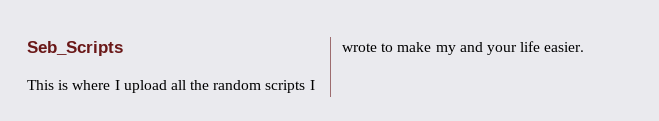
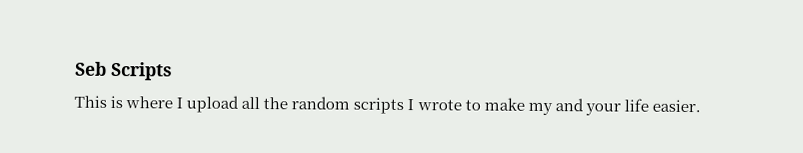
[27,41,123,56] Seb_Scripts -> [74,61,173,81] Seb Scripts

